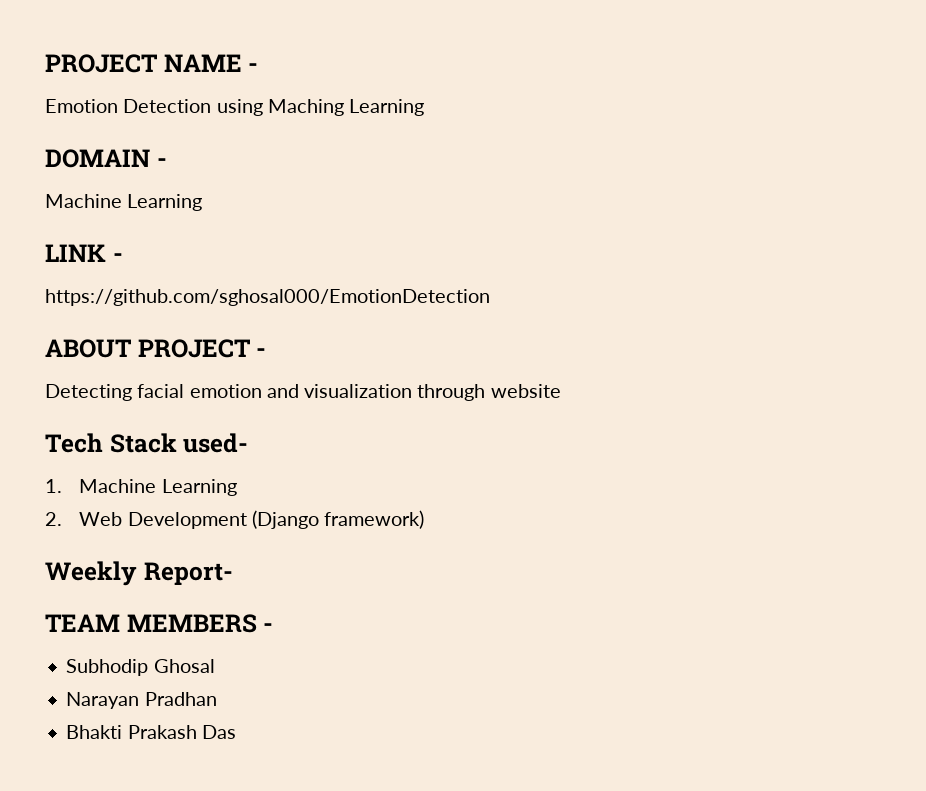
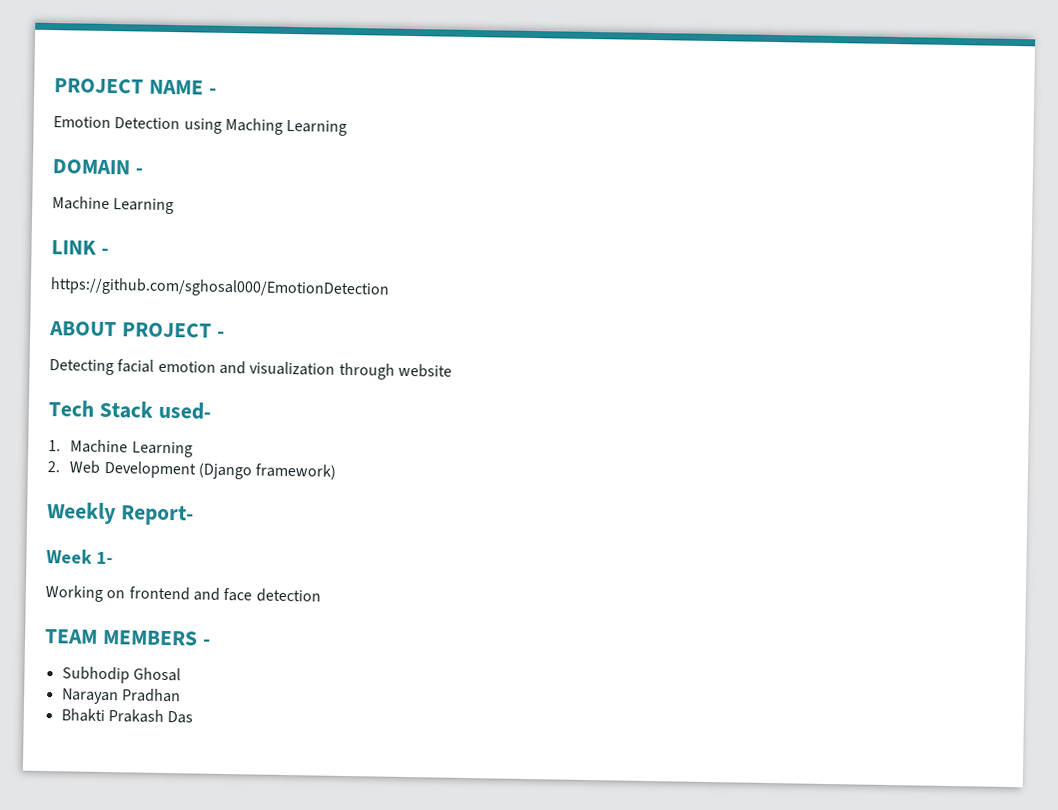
(233, 573) none -> [46,549,113,565] [45,585,321,603] // Week 1- // Working on frontend and face detection

